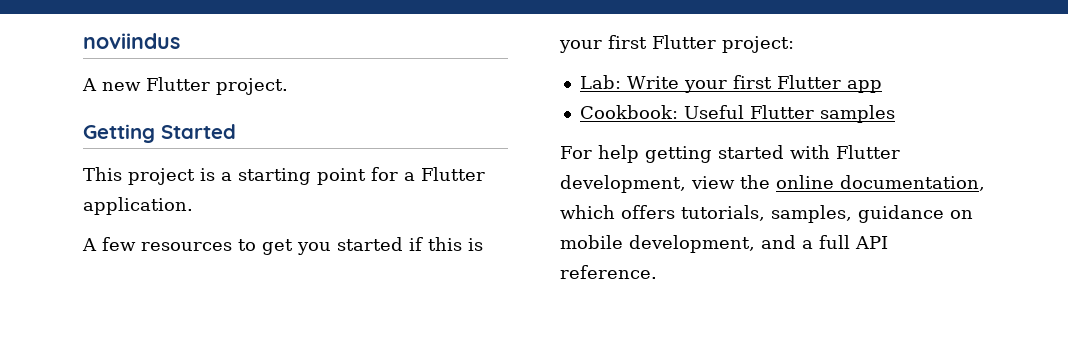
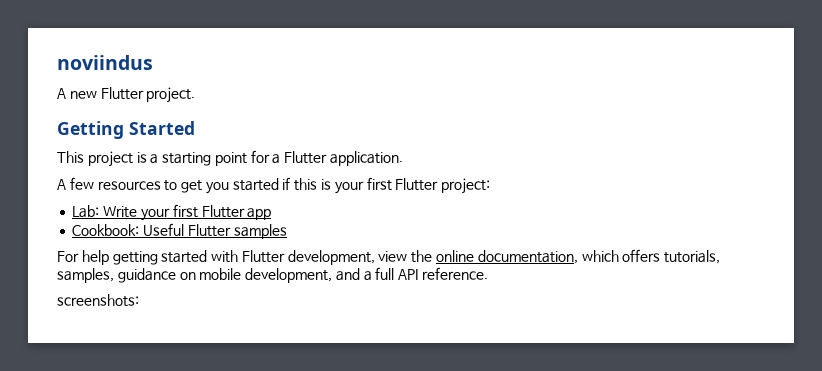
(657, 272) none -> [57,294,139,307] // screenshots:

